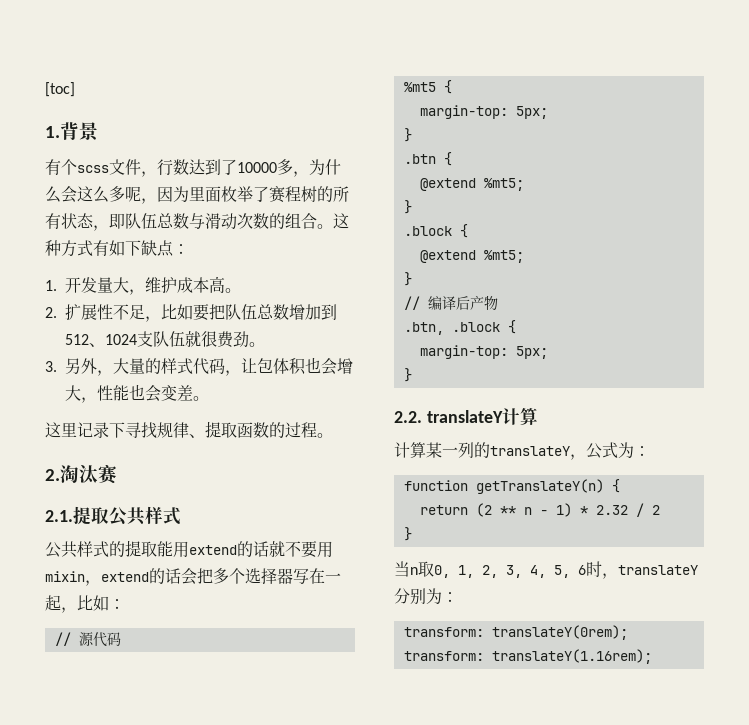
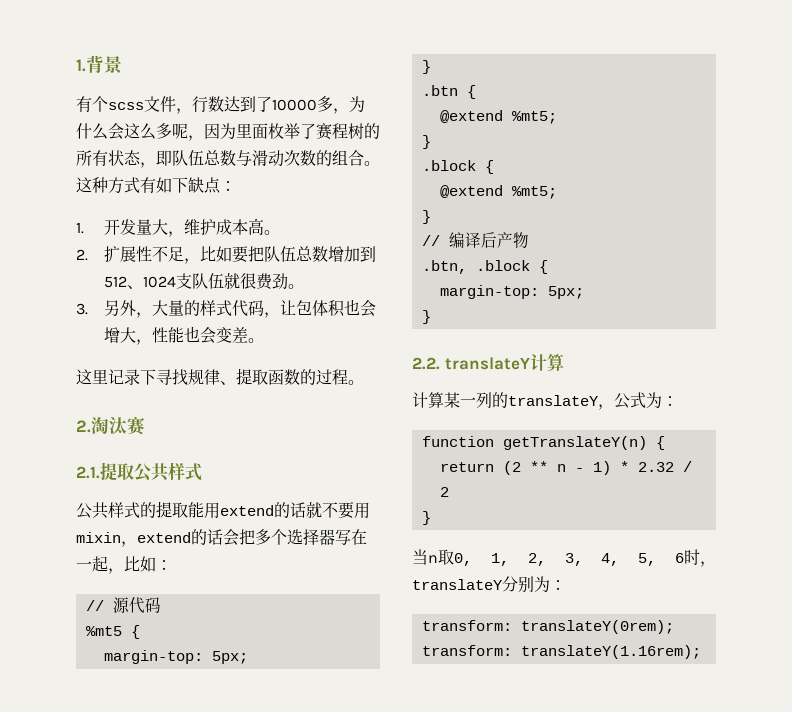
[45,82,75,97] [toc] // -> (76, 65) none

